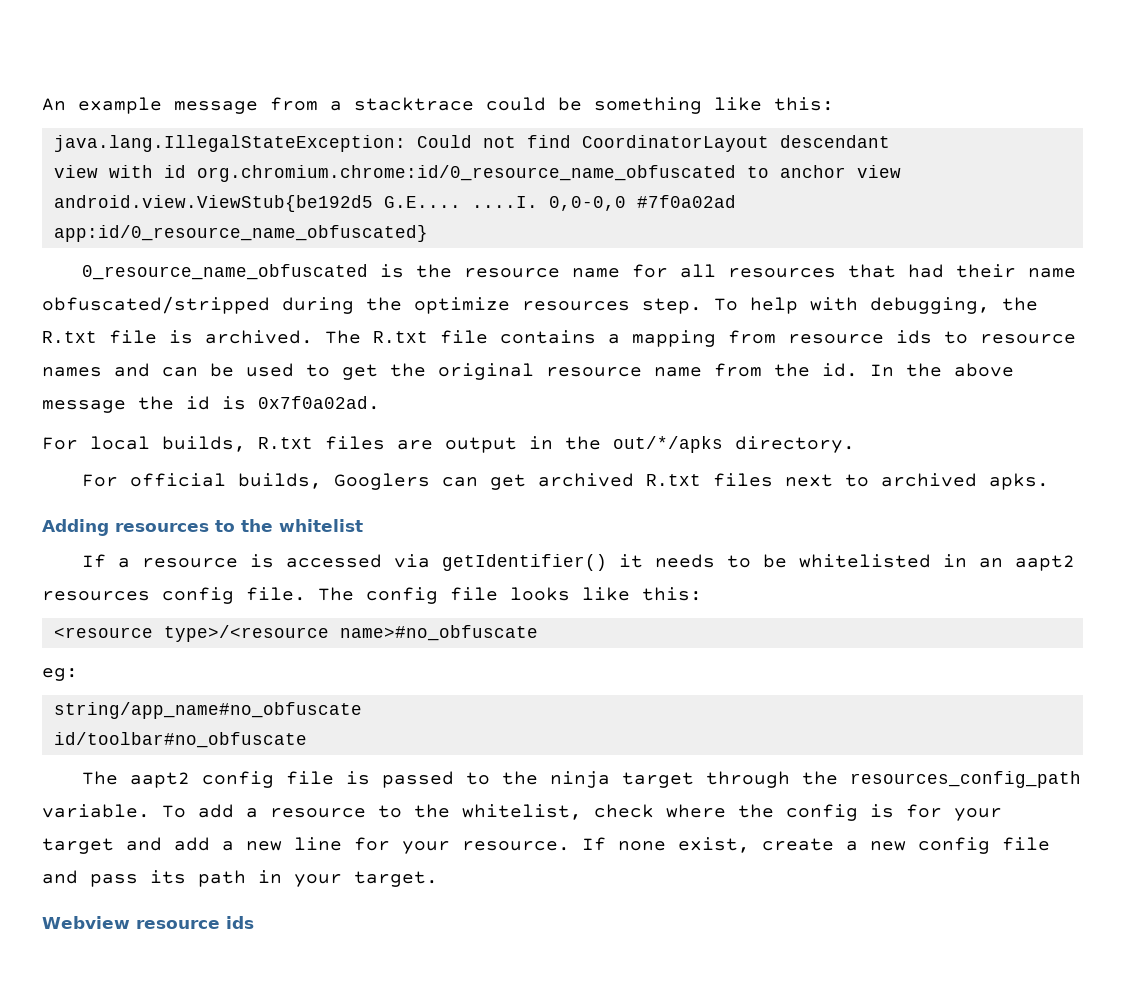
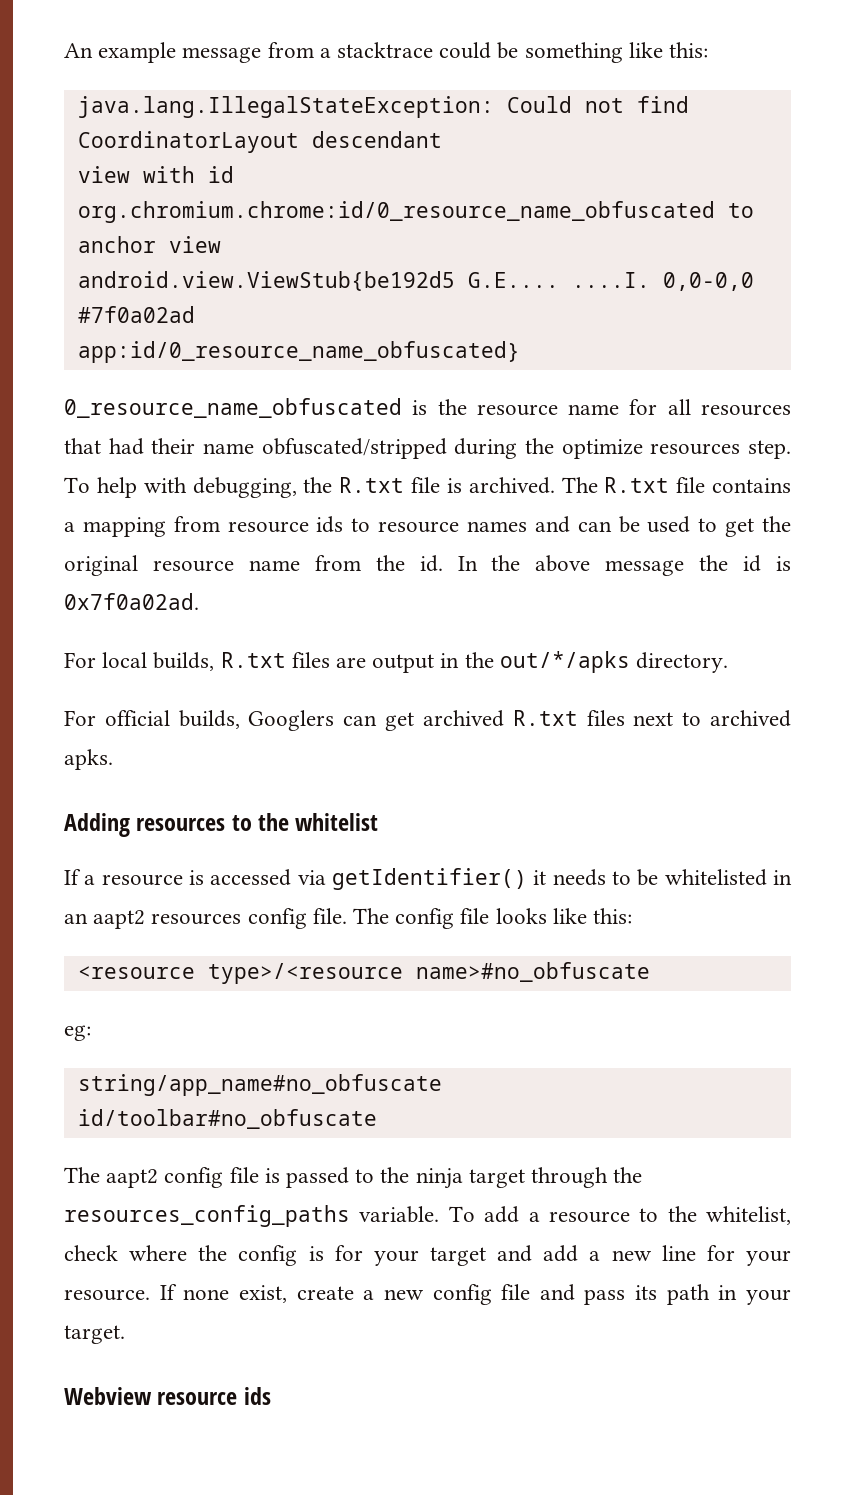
[850,771,1082,788] resources_config_path -> [64,1205,350,1227] resources_config_paths

